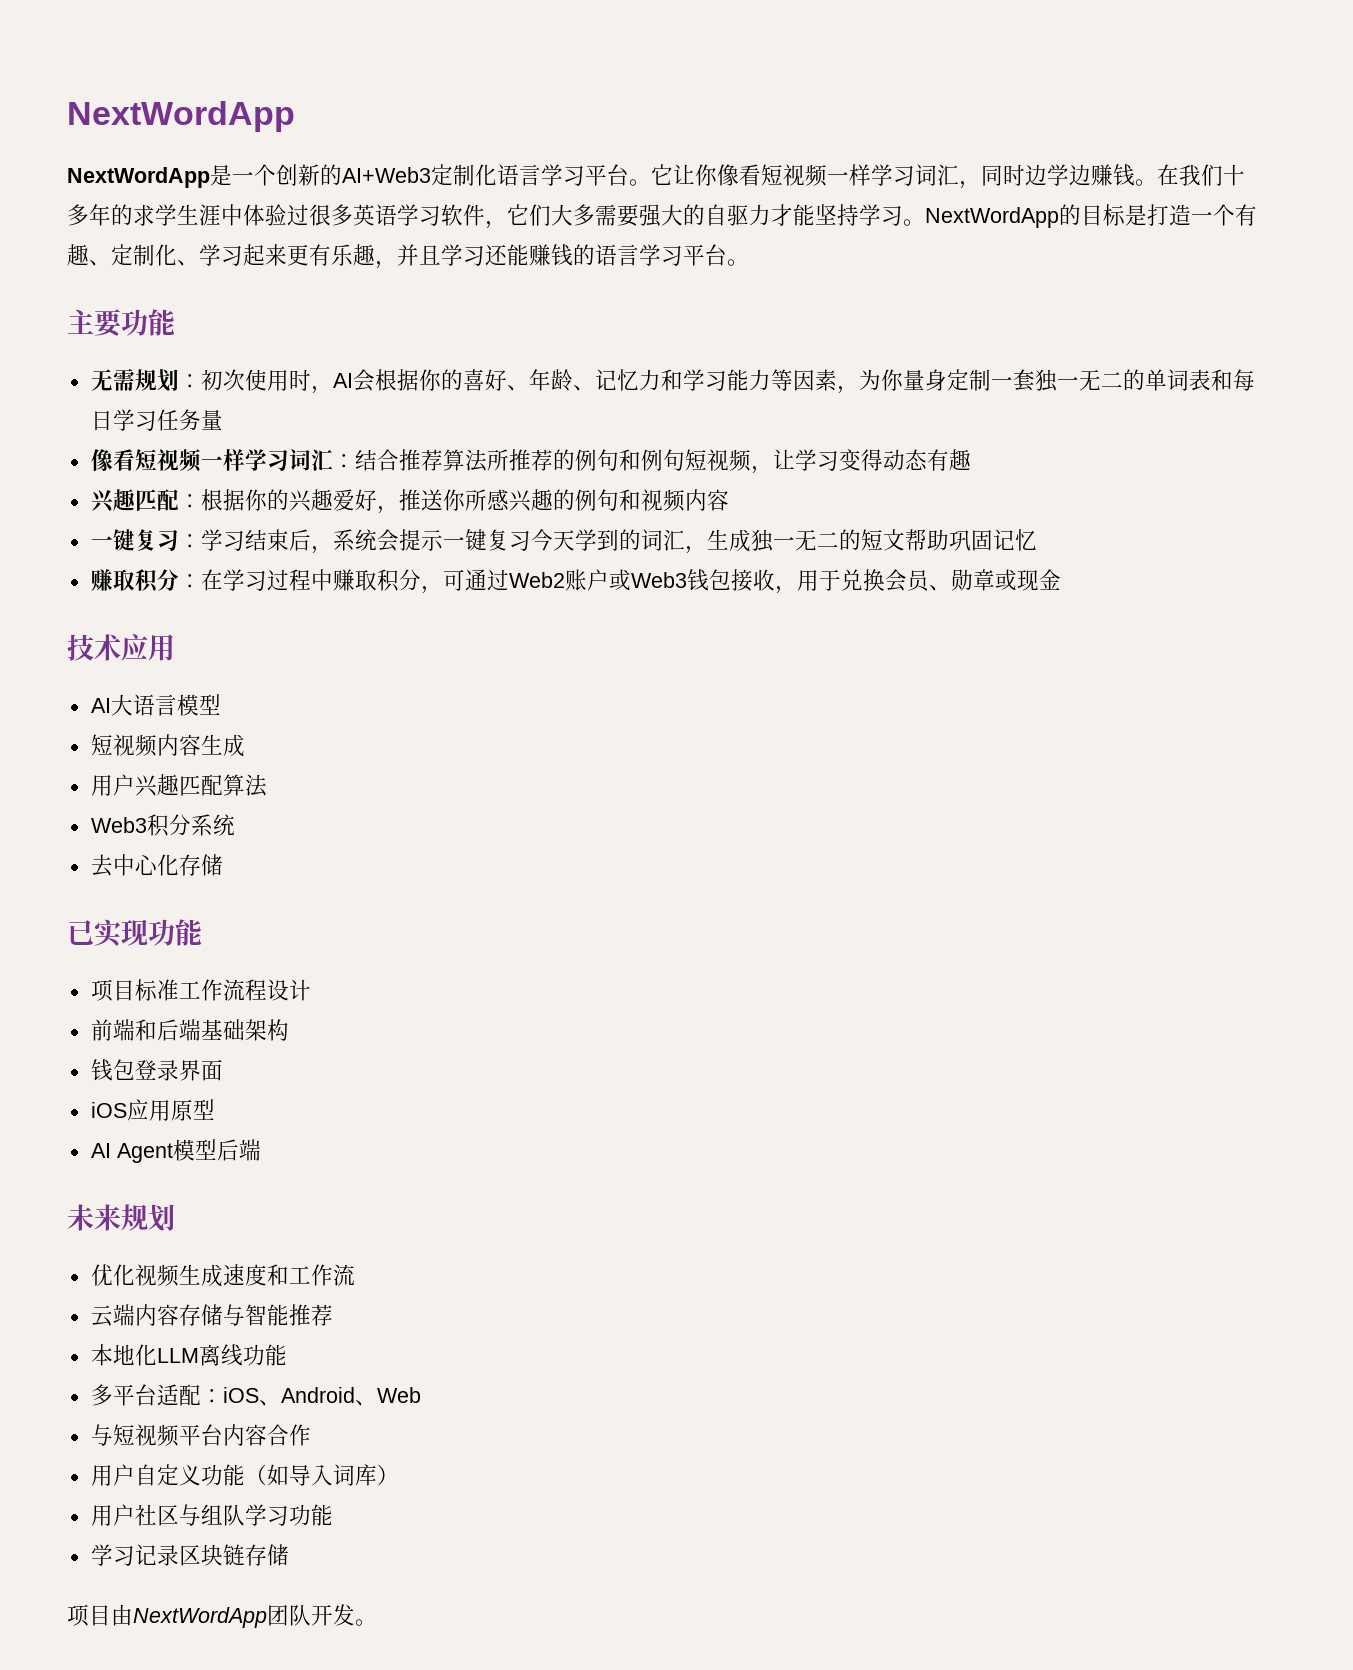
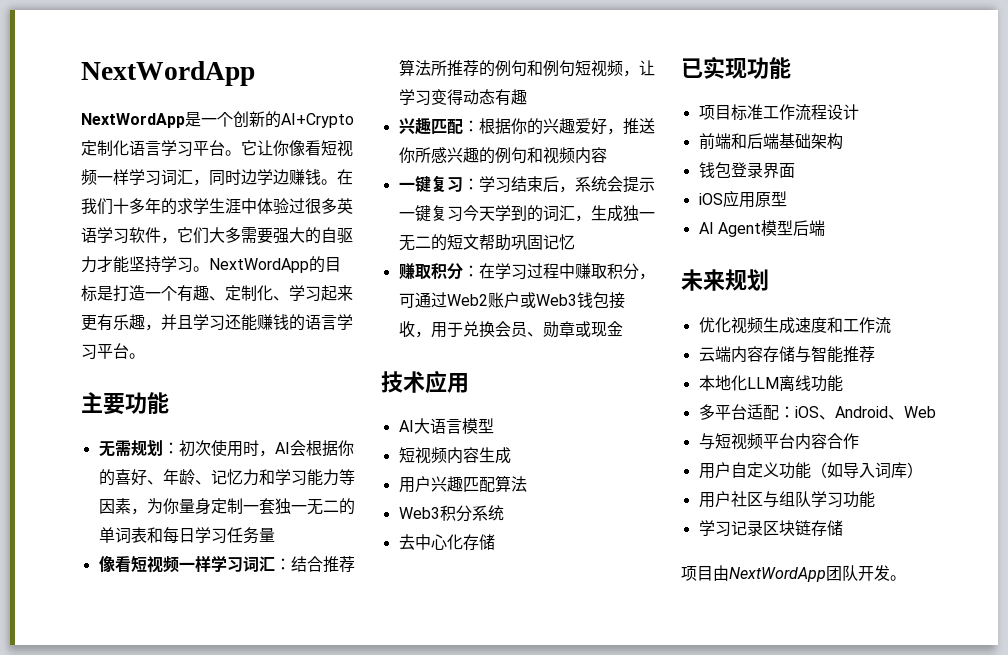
[342,167,431,183] AI+Web3 -> [281,113,354,128] AI+Crypto

